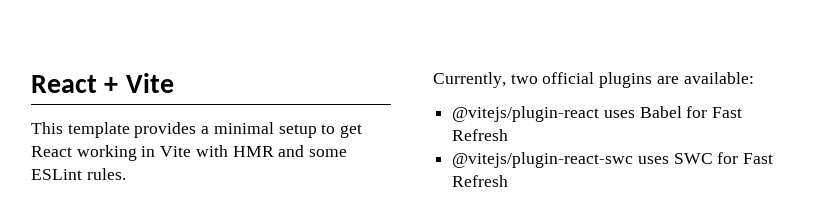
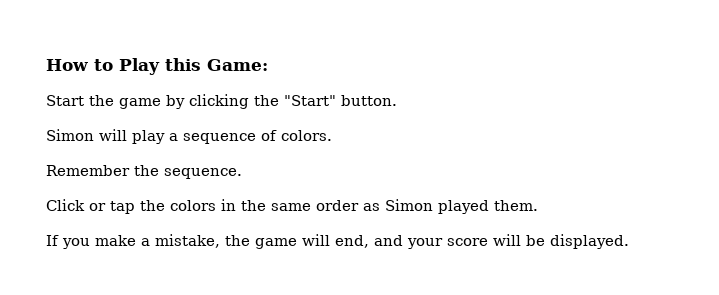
[31,73,174,93] [31,122,363,138] [31,145,348,161] [31,168,126,180] [433,72,754,88] [452,106,743,122] [452,129,509,141] [452,152,774,168] [452,175,509,187] React + Vite // This template provides a minimal setup to get React working in Vite with HMR and some ESLint rules. // Currently, two official plugins are available: // @vitejs/plugin-react uses Babel for Fast Refresh // @vitejs/plugin-react-swc uses SWC for Fast Refresh -> [46,58,268,75] [46,94,397,109] [46,129,332,144] [46,165,242,179] [46,199,538,214] [46,234,629,249] How to Play this Game: // Start the game by clicking the "Start" button. // Simon will play a sequence of colors. // Remember the sequence. // Click or tap the colors in the same order as Simon played them. // If you make a mistake, the game will end, and your score will be displayed.

